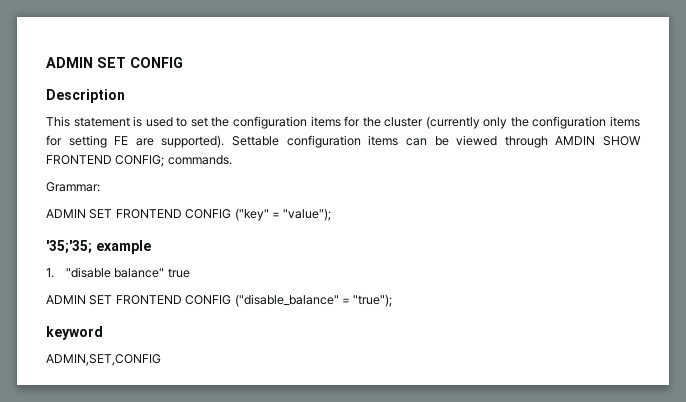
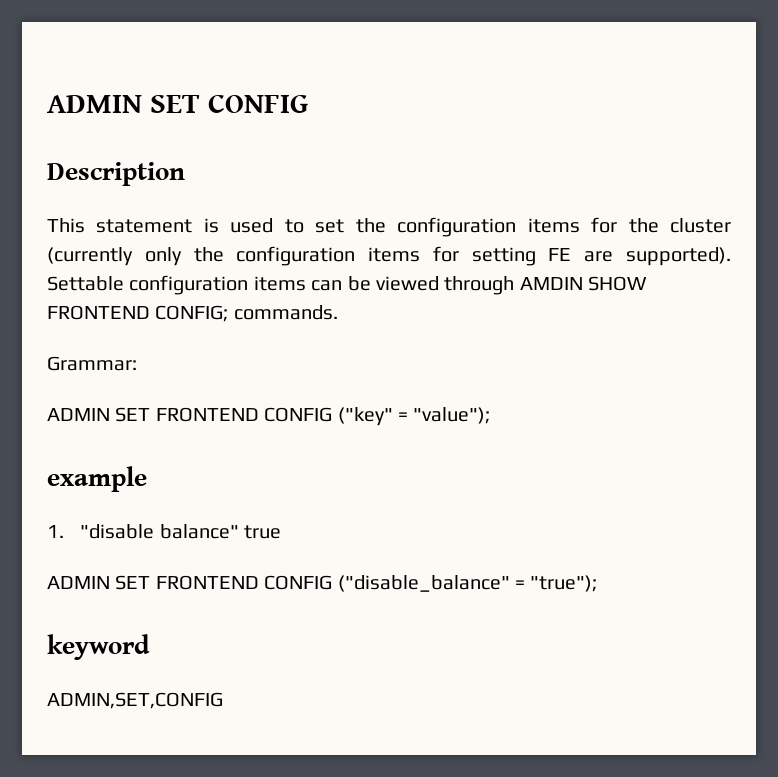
[46,240,92,254] '35;'35; -> (491, 415) none

